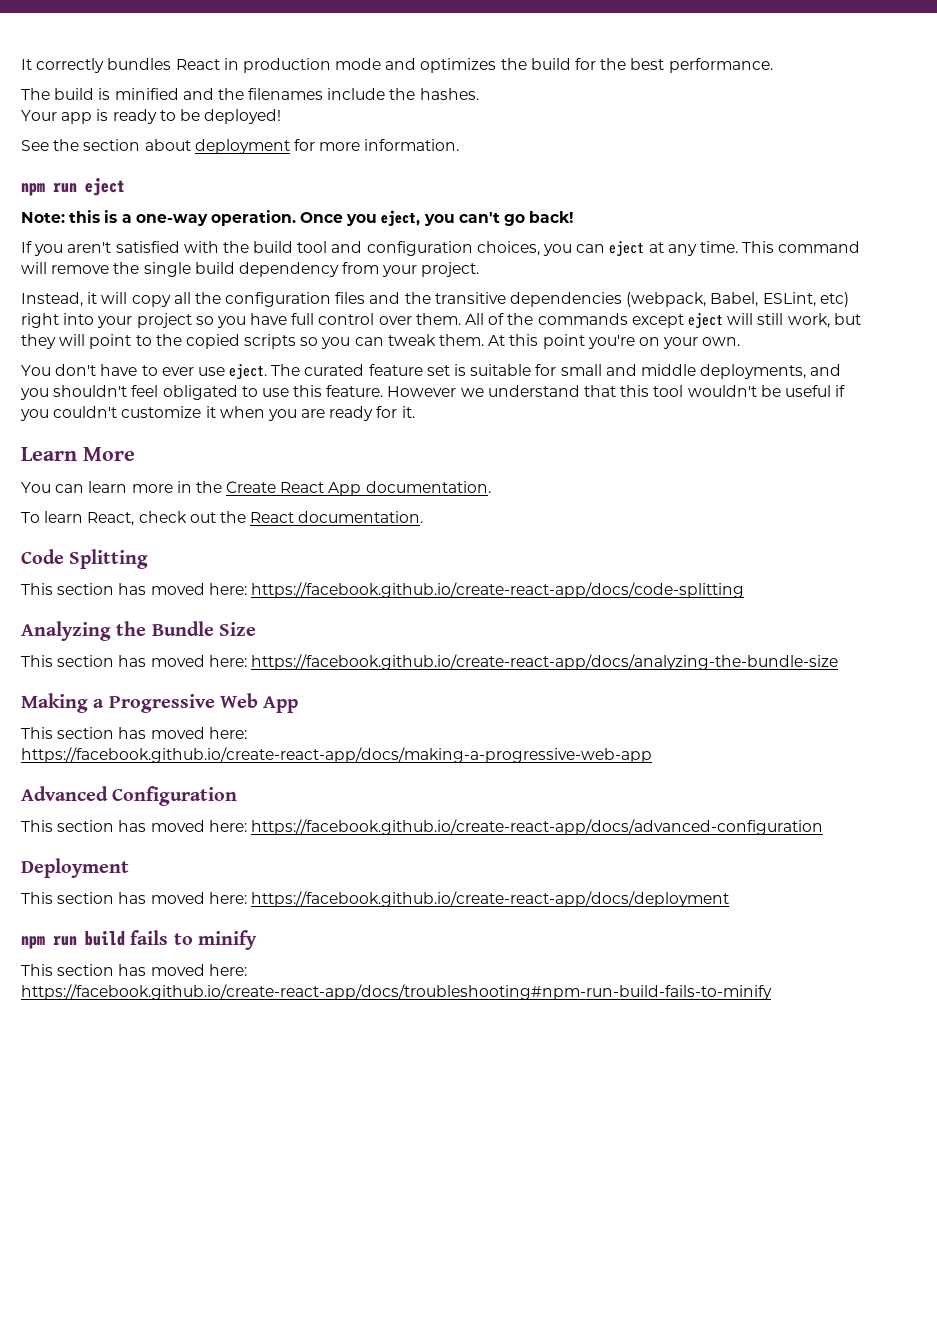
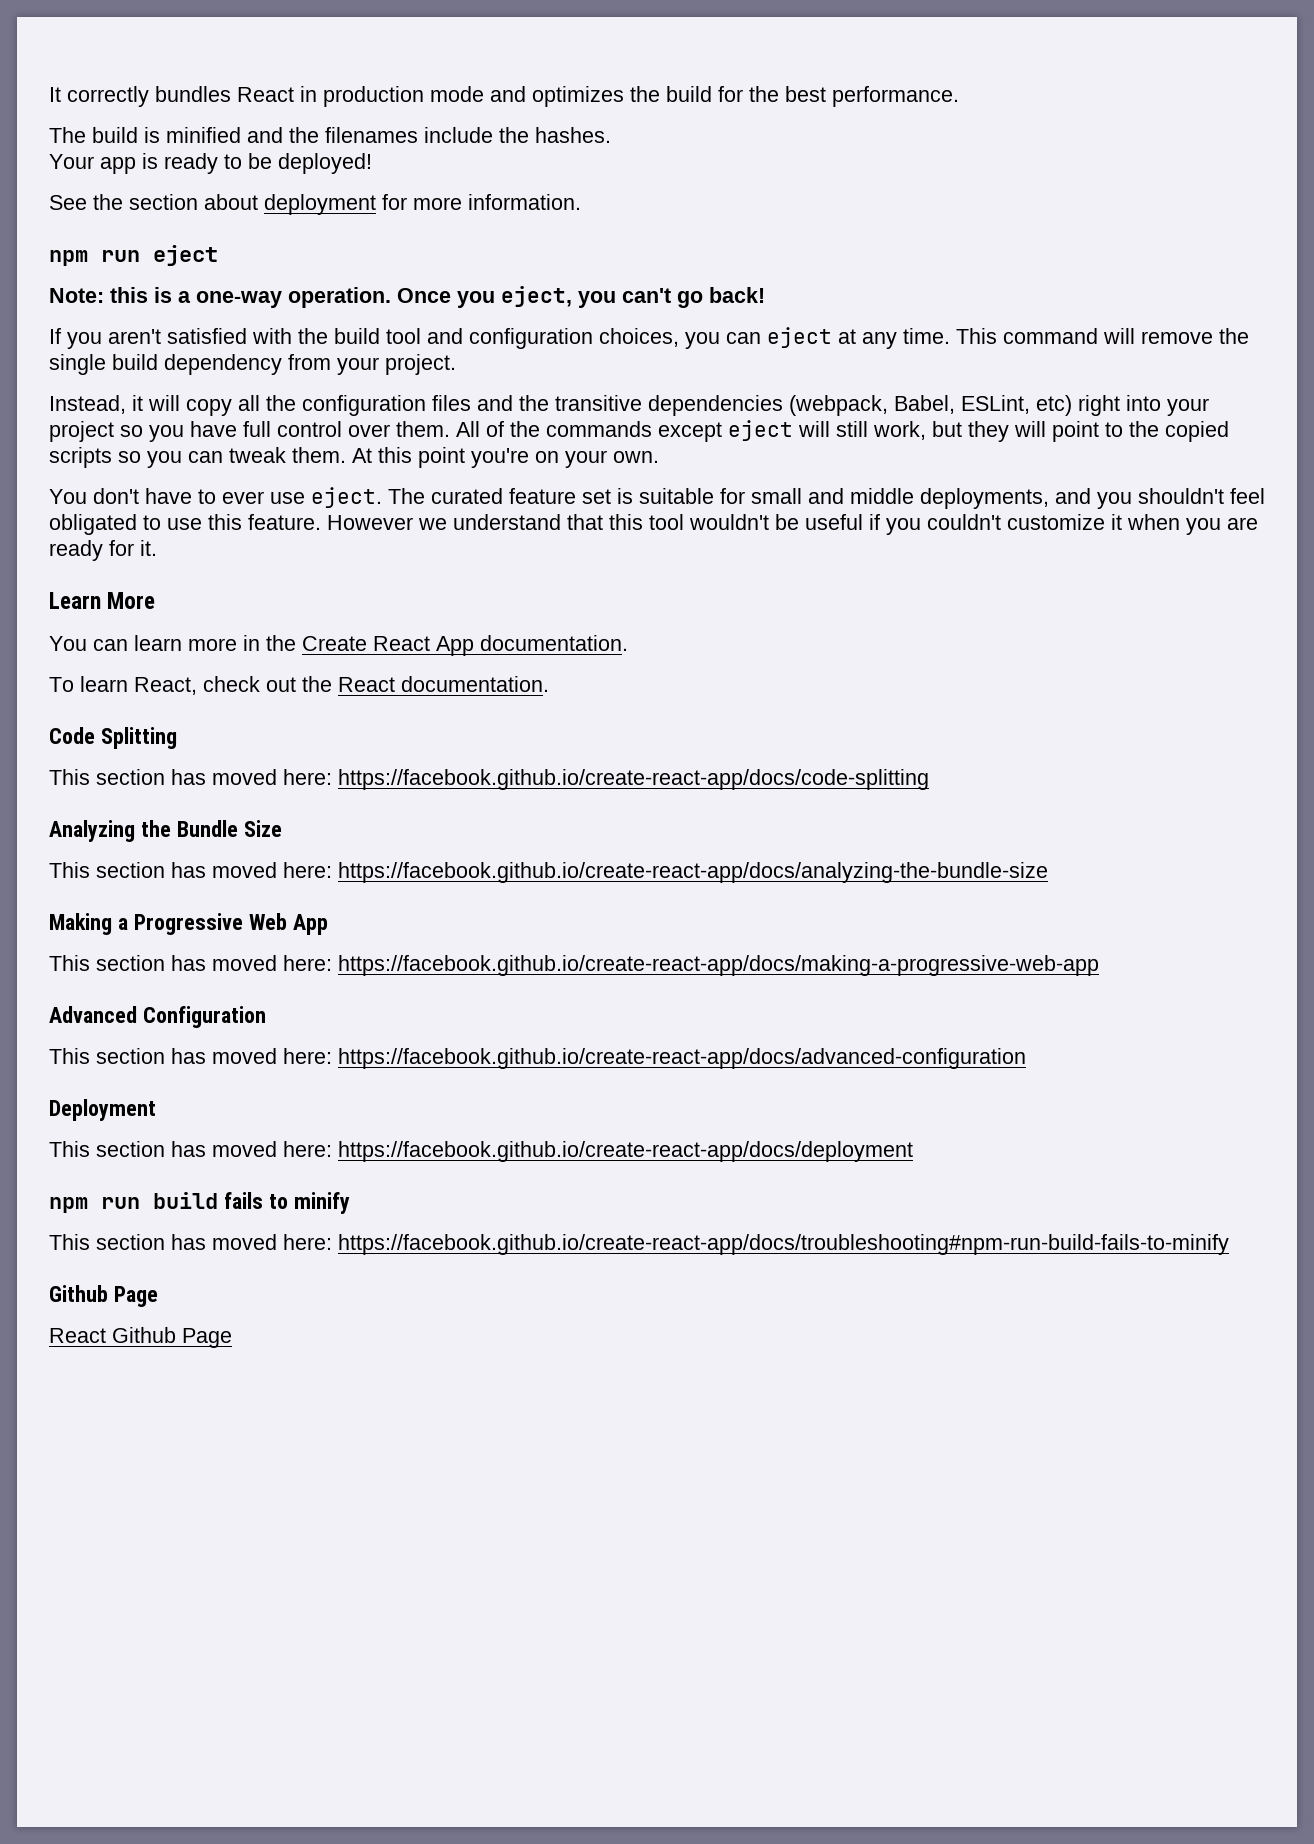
(772, 992) none -> [49,1285,158,1307] [49,1327,232,1348] // Github Page // React Github Page

